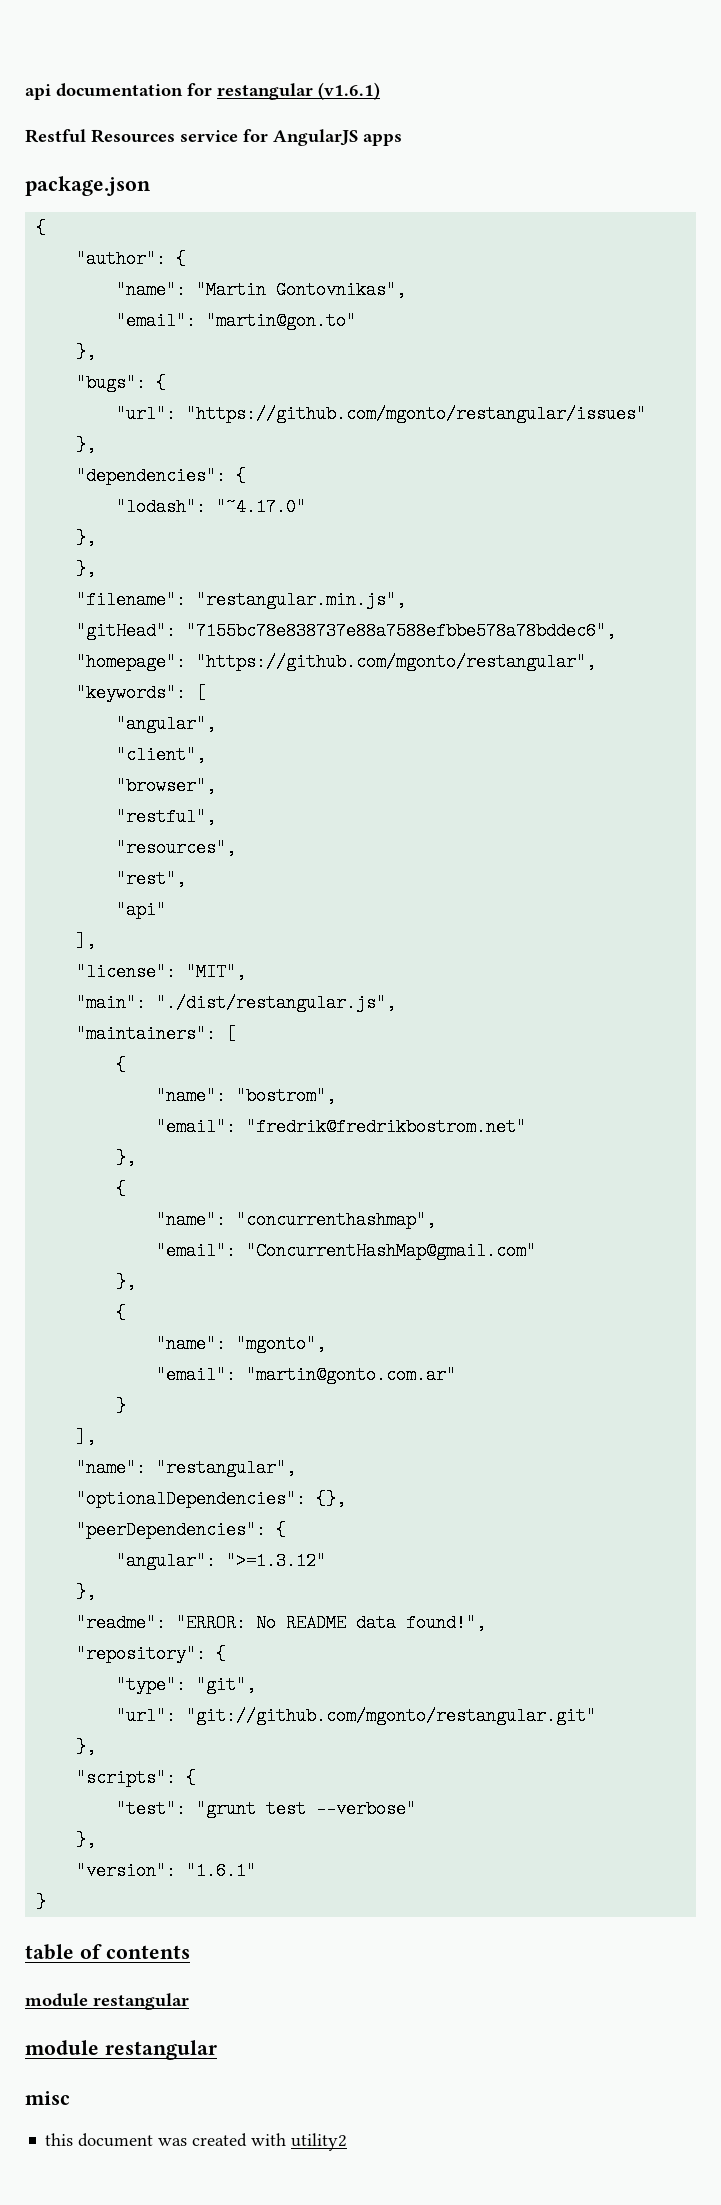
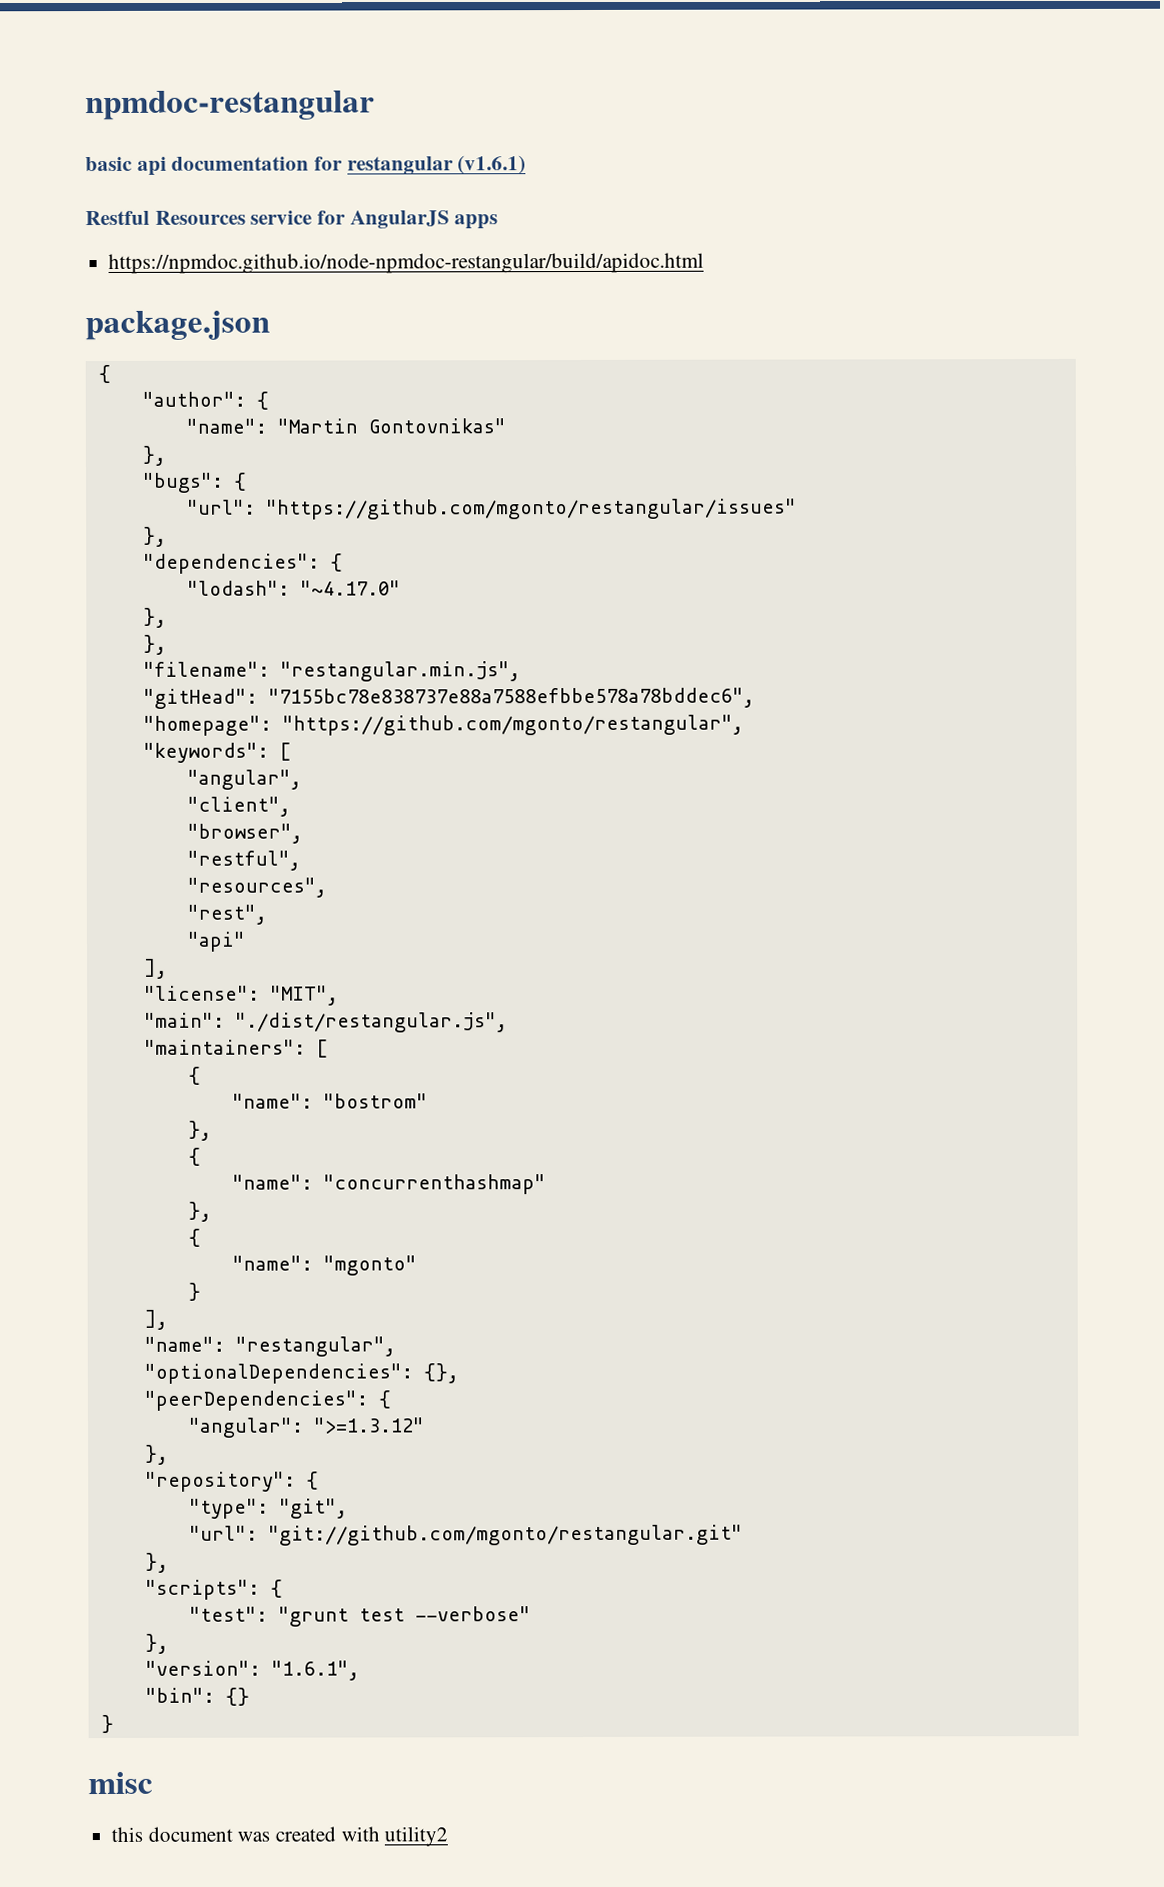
(25, 92) none -> [85,90,375,121] [85,156,133,172] npmdoc-restangular // basic
(402, 139) none -> [108,252,705,274] // https://npmdoc.github.io/node-npmdoc-restangular/build/apidoc.html
[276,281,407,299] [116,312,357,330] Gontovnikas", // "email": "martin@gon.to" -> [367,418,506,434] Gontovnikas"
[236,1087,337,1105] [156,1118,527,1136] [116,1149,137,1167] [116,1180,127,1198] [156,1211,437,1229] [156,1242,537,1260] [116,1273,137,1291] [116,1304,127,1322] [156,1335,327,1353] [156,1366,457,1384] "bostrom", // "email": "fredrik@fredrikbostrom.net" // }, // { // "name": "concurrenthashmap", // "email": "ConcurrentHashMap@gmail.com" // }, // { // "name": "mgonto", // "email": "martin@gonto.com.ar" -> [322,1093,428,1109] [187,1120,212,1141] [187,1147,201,1166] [231,1174,546,1195] [187,1201,212,1222] [187,1228,201,1247] [231,1255,417,1276] "bostrom" // }, // { // "name": "concurrenthashmap" // }, // { // "name": "mgonto"
[76,1614,487,1632] // "readme": "ERROR: No README data found!", -> (169, 1454) none
[186,1862,257,1880] [36,1893,47,1911] [25,1944,190,1960] [25,1993,189,2010] [25,2040,217,2060] "1.6.1" // } // table of contents // module restangular // module restangular -> [270,1660,360,1681] [144,1687,250,1706] [100,1714,114,1734] "1.6.1", // "bin": {} // }

